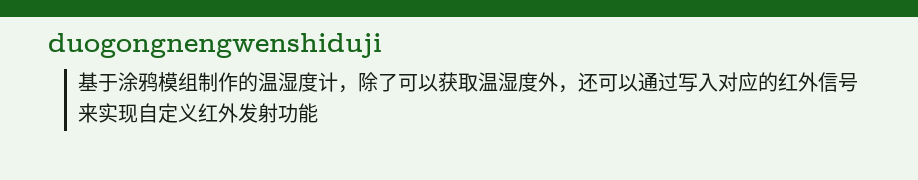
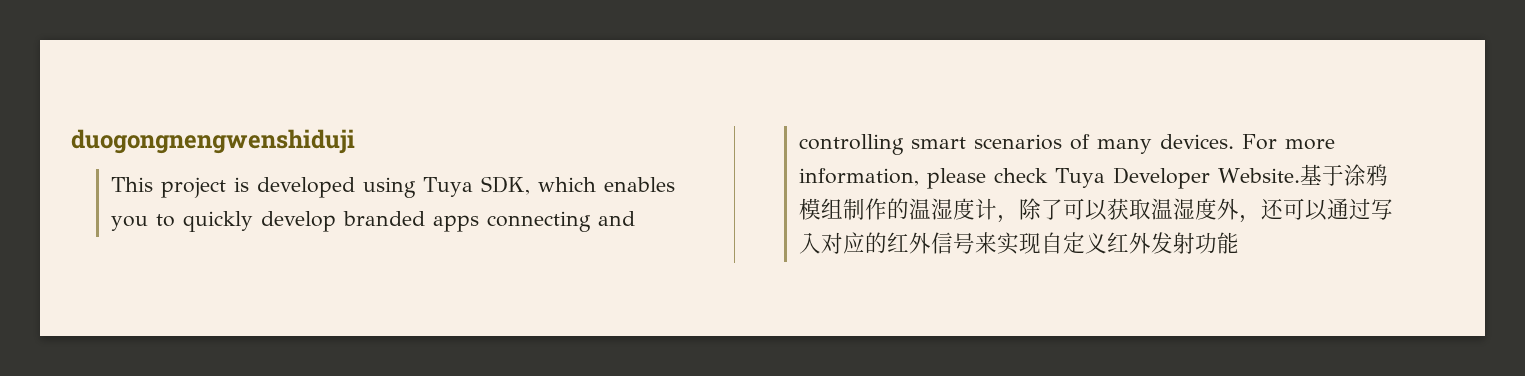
(382, 45) none -> [111,176,676,198] [111,211,636,232] [799,134,1336,155] [799,167,1301,189] This project is developed using Tuya SDK, which enables you to quickly develop branded apps connecting and controlling smart scenarios of many devices. For more information, please check Tuya Developer Website.

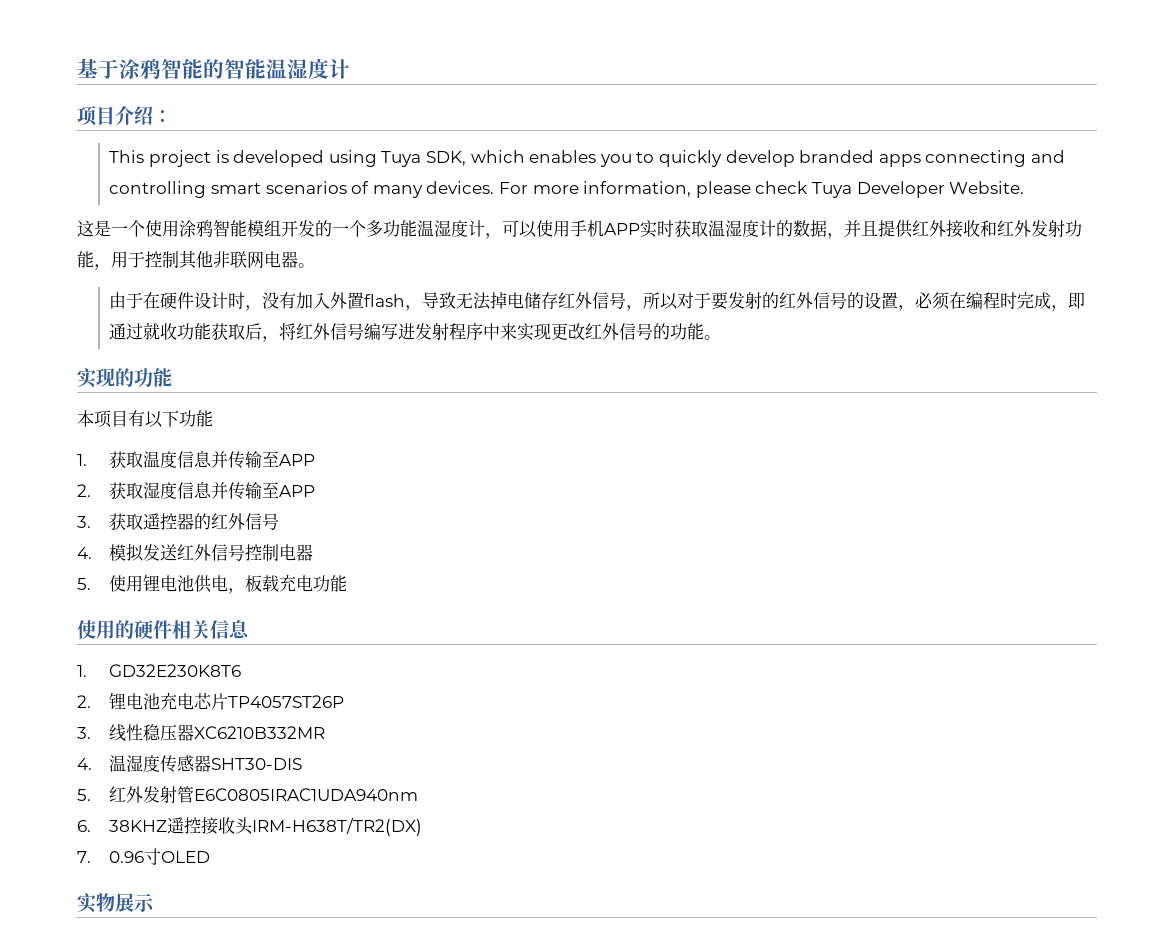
[71,129,355,154] duogongnengwenshiduji -> [77,58,350,80] [77,106,172,126] 基于涂鸦智能的智能温湿度计 // 项目介绍：
[1300,164,1389,186] [799,198,1394,223] [799,232,1240,255] 基于涂鸦模组制作的温湿度计，除了可以获取温湿度外，还可以通过写入对应的红外信号来实现自定义红外发射功能 -> [77,220,1082,239] [77,250,315,270] [109,292,1086,311] [109,322,722,342] [77,368,172,388] [77,410,213,428] [77,451,316,469] [77,482,316,500] [77,513,280,530] [77,543,314,562] [77,574,348,594] [77,620,250,639] [77,664,242,677] [77,692,345,710] [77,724,326,742] [77,755,303,773] [77,786,419,803] [77,817,423,836] [77,848,211,865] [77,893,155,913] // 这是一个使用涂鸦智能模组开发的一个多功能温湿度计，可以使用手机APP实时获取温湿度计的数据，并且提供红外接收和红外发射功能，用于控制其他非联网电器。 // 由于在硬件设计时，没有加入外置flash，导致无法掉电储存红外信号，所以对于要发射的红外信号的设置，必须在编程时完成，即通过就收功能获取后，将红外信号编写进发射程序中来实现更改红外信号的功能。 // 实现的功能 // 本项目有以下功能 // 1.获取温度信息并传输至APP // 2.获取湿度信息并传输至APP // 3.获取遥控器的红外信号 // 4.模拟发送红外信号控制电器 // 5.使用锂电池供电，板载充电功能 // 使用的硬件相关信息 // 1. GD32E230K8T6 // 2.锂电池充电芯片TP4057ST26P // 3.线性稳压器XC6210B332MR // 4.温湿度传感器SHT30-DIS // 5.红外发射管E6C0805IRAC1UDA940nm // 6. 38KHZ遥控接收头IRM-H638T/TR2(DX) // 7. 0.96寸OLED // 实物展示

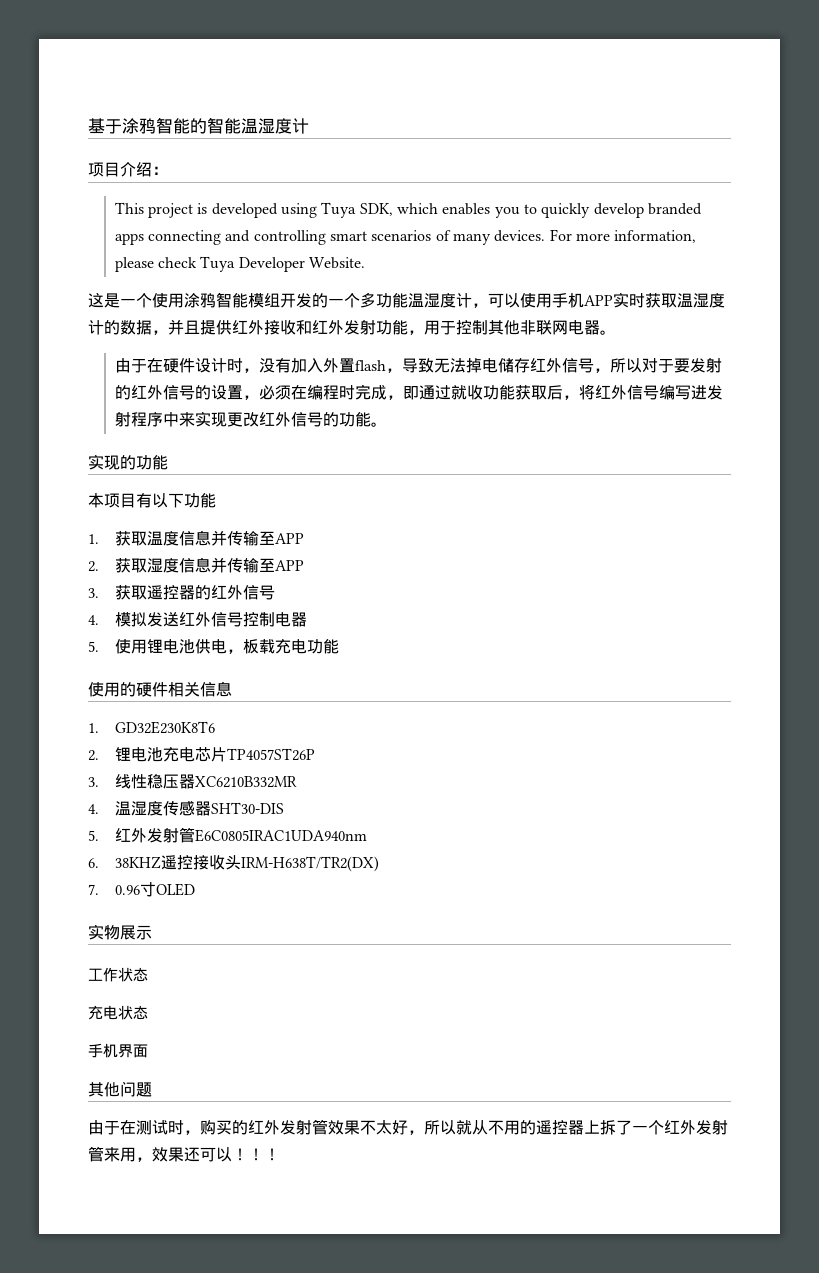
(155, 902) none -> [88,967,148,982] [88,1005,148,1020] [88,1043,148,1058] [88,1081,152,1097] [88,1119,728,1135] [88,1146,280,1162] // 工作状态 // 充电状态 // 手机界面 // 其他问题 // 由于在测试时，购买的红外发射管效果不太好，所以就从不用的遥控器上拆了一个红外发射管来用，效果还可以！！！

